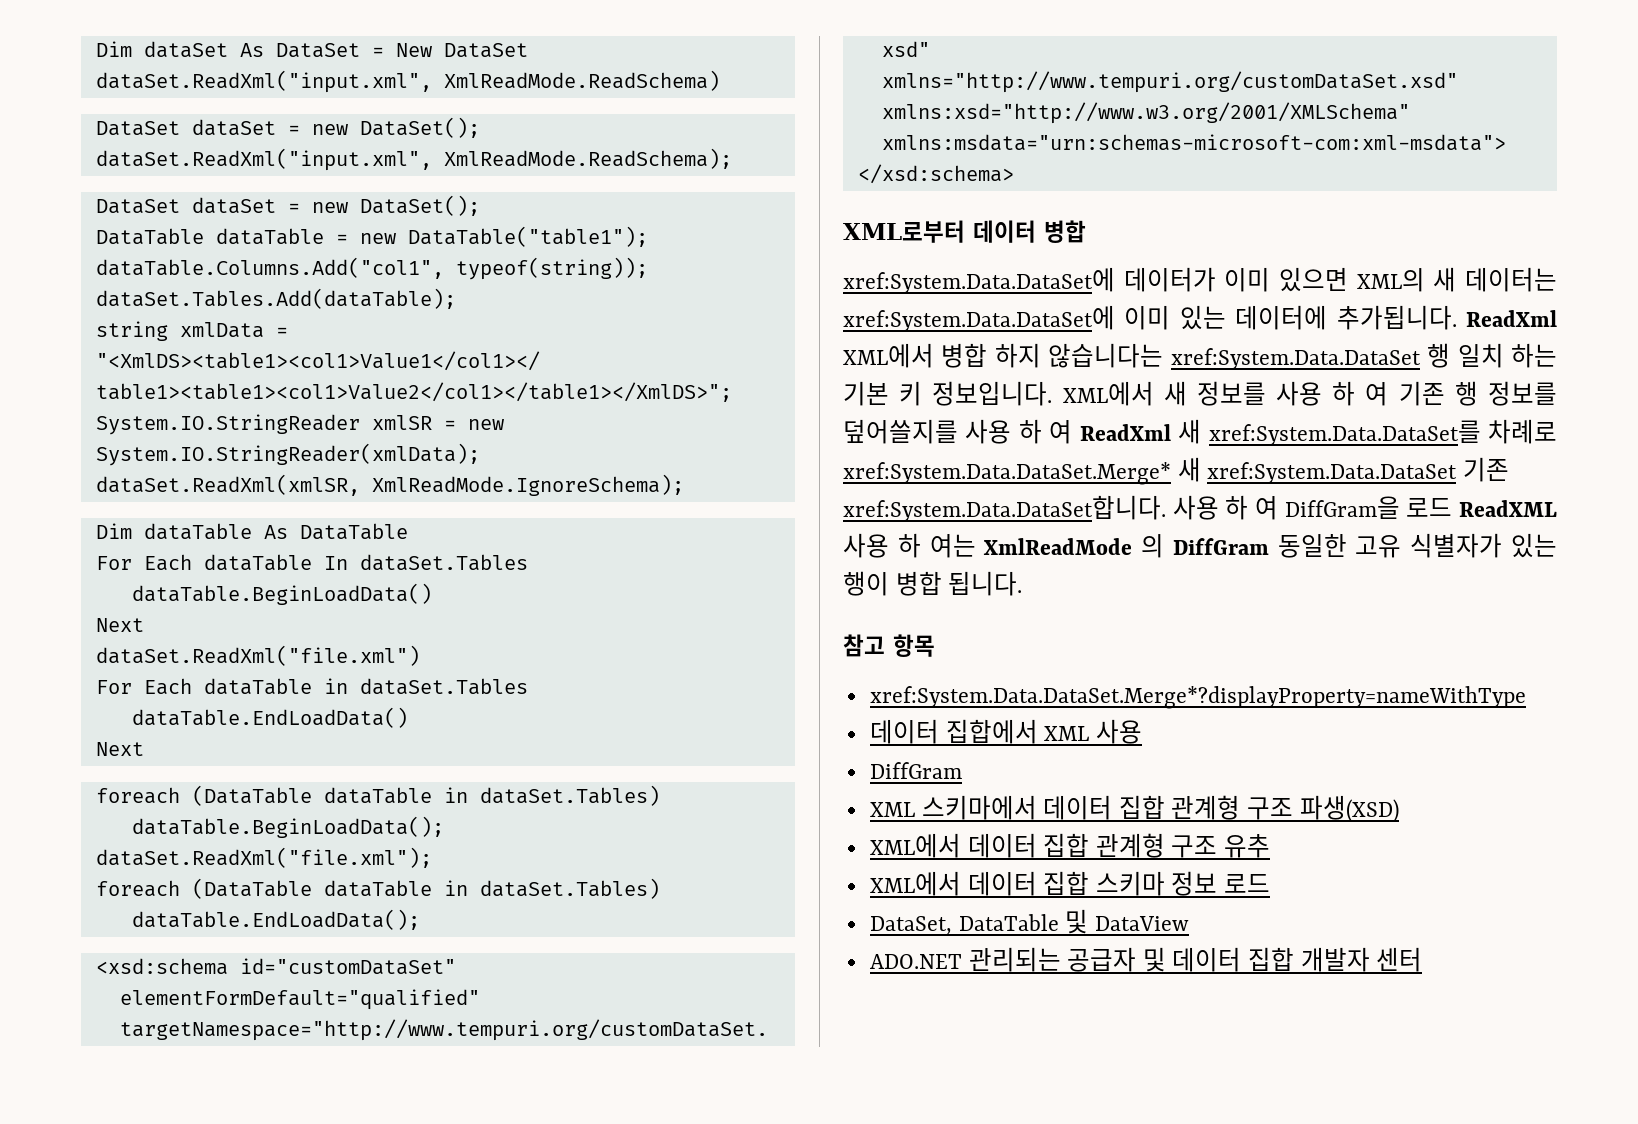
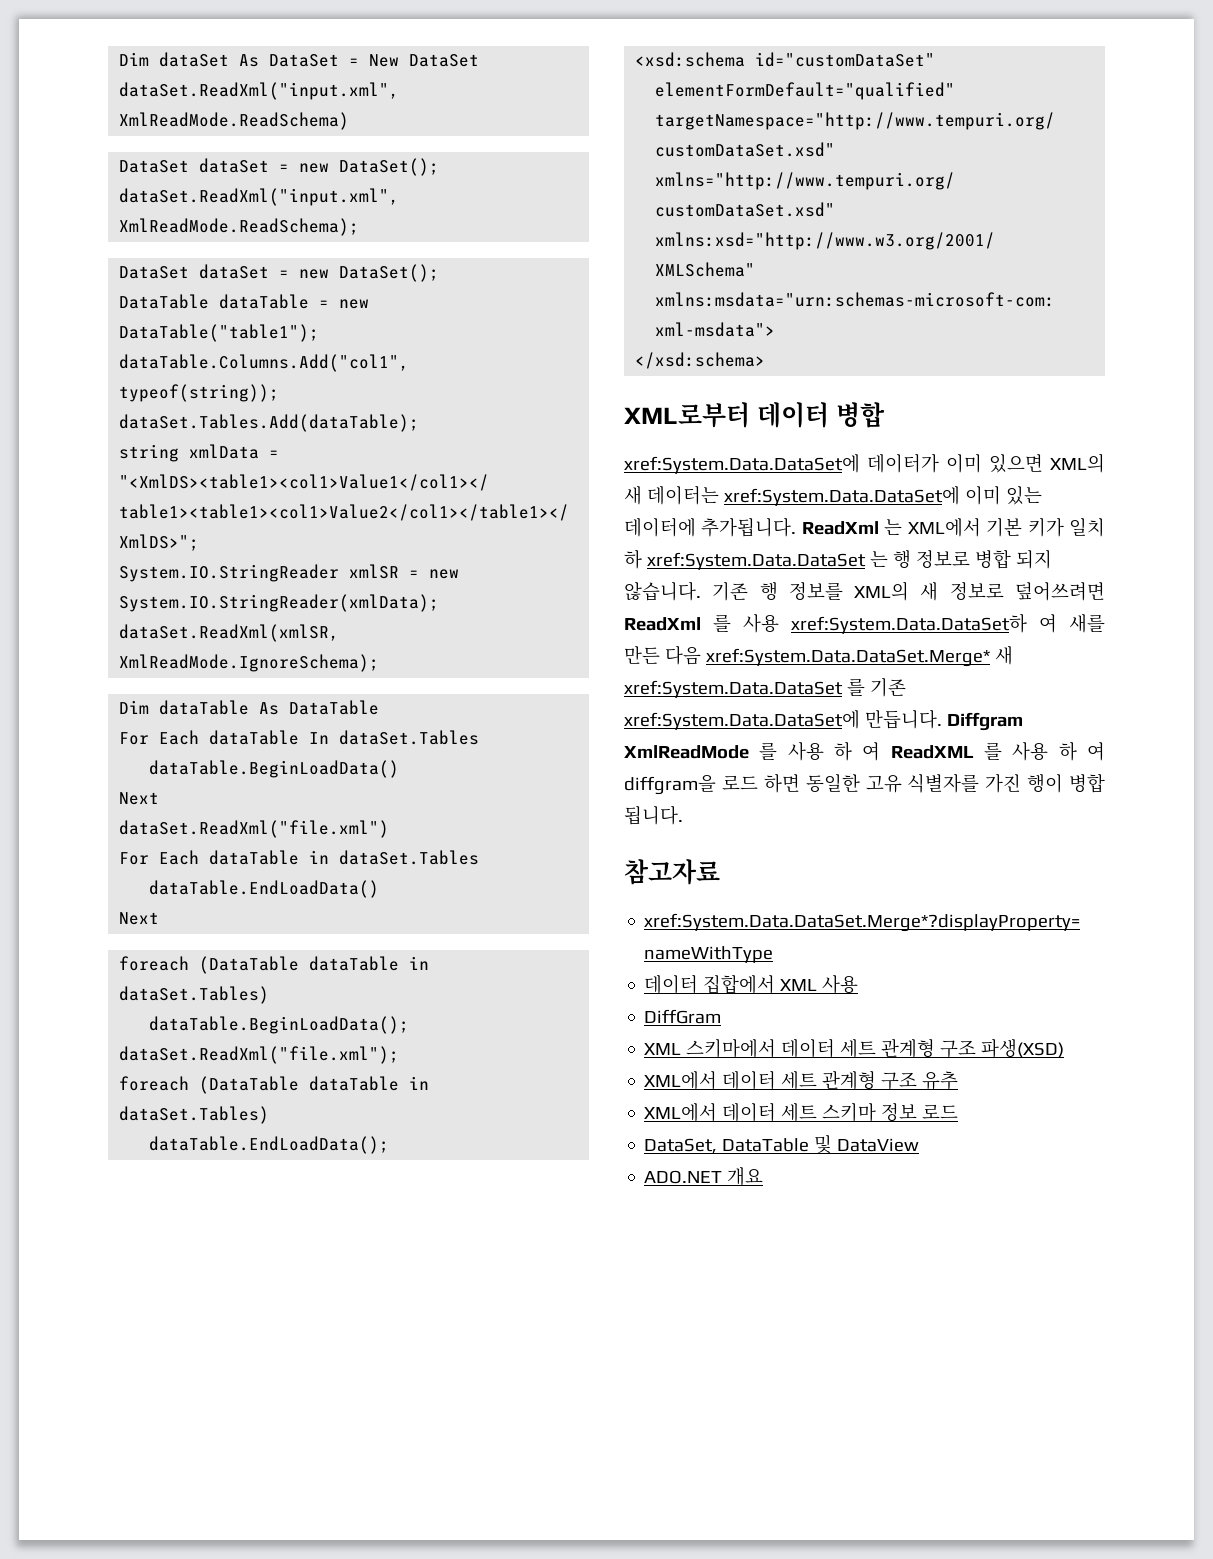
[843,343,1557,370] [843,381,1557,406] [843,419,1557,446] [843,457,1509,485] [843,495,1557,522] [843,533,1557,558] XML에서 병합 하지 않습니다는 xref:System.Data.DataSet 행 일치 하는 기본 키 정보입니다. XML에서 새 정보를 사용 하 여 기존 행 정보를 덮어쓸지를 사용 하 여 ReadXml 새 xref:System.Data.DataSet를 차례로 xref:System.Data.DataSet.Merge* 새 xref:System.Data.DataSet 기존 xref:System.Data.DataSet합니다. 사용 하 여 DiffGram을 로드 ReadXML 사용 하 여는 XmlReadMode 의 DiffGram 동일한 고유 식별자가 있는 -> [884,518,1105,537] [624,549,1052,570] [624,581,1105,601] [624,614,1105,634] [624,645,1013,667] [624,678,906,698] [624,709,1023,731] [624,742,1105,761] [624,773,1022,795] 는 XML에서 기본 키가 일치 하 xref:System.Data.DataSet 는 행 정보로 병합 되지 않습니다. 기존 행 정보를 XML의 새 정보로 덮어쓰려면 ReadXml 를 사용 xref:System.Data.DataSet하 여 새를 만든 다음 xref:System.Data.DataSet.Merge* 새 xref:System.Data.DataSet 를 기존 xref:System.Data.DataSet에 만듭니다. Diffgram XmlReadMode 를 사용 하 여 ReadXML 를 사용 하 여 diffgram을 로드 하면 동일한 고유 식별자를 가진
[843,634,935,657] 참고 항목 -> [624,859,720,885] 참고자료
[1118,795,1165,819] 집합 -> [840,1039,877,1058] 세트
[1043,833,1090,857] 집합 -> [781,1071,818,1090] 세트
[1043,871,1090,895] 집합 -> [781,1103,818,1122] 세트
[968,947,1423,972] 관리되는 공급자 및 데이터 집합 개발자 센터 -> [727,1167,764,1186] 개요

